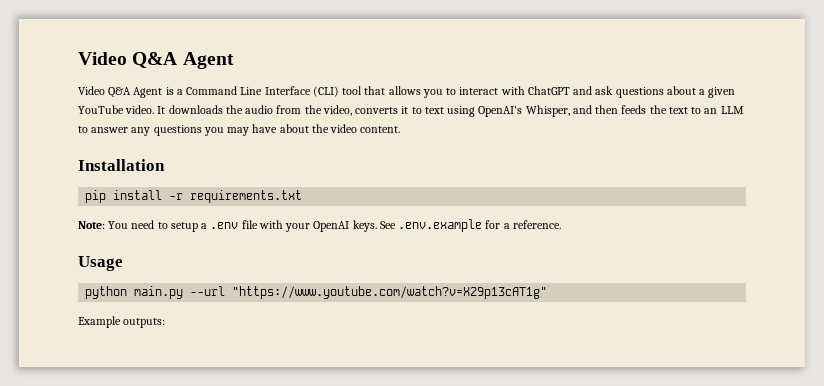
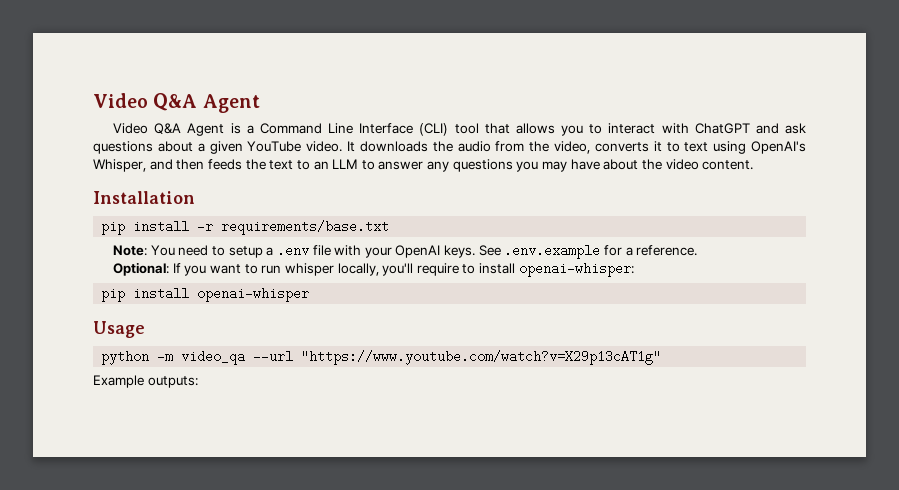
[190,190,303,203] requirements.txt -> [221,220,390,235] requirements/base.txt
(561, 224) none -> [113,262,634,277] [101,287,310,302] // Optional: If you want to run whisper locally, you'll require to install openai-whisper: // pip install openai-whisper
[134,286,184,299] main.py -> [157,350,246,365] -m video_qa

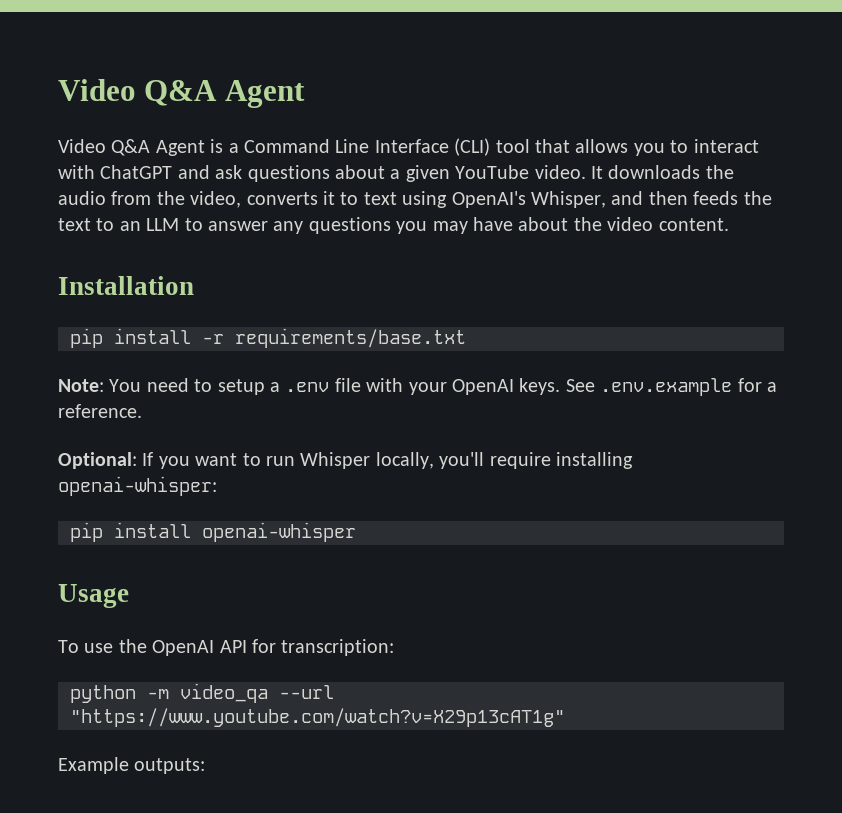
[284,263,334,276] whisper -> [300,452,371,469] Whisper
[462,263,516,274] to install -> [556,452,633,469] installing
(145, 329) none -> [58,639,395,656] // To use the OpenAI API for transcription:

